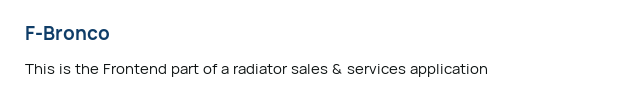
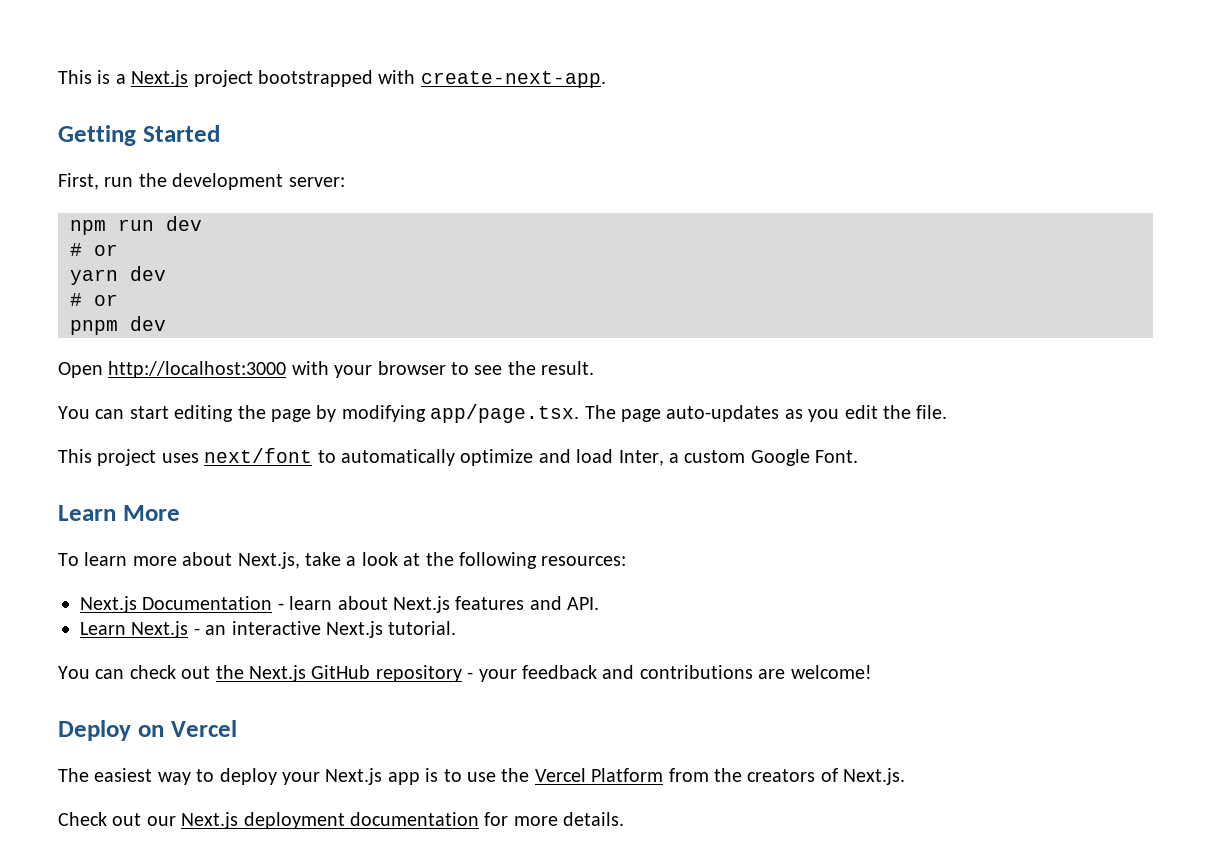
[25,26,110,40] [25,64,488,77] F-Bronco // This is the Frontend part of a radiator sales & services application -> [58,70,606,88] [58,125,220,146] [58,173,345,190] [70,216,202,235] [70,243,118,256] [70,266,166,285] [70,293,118,306] [70,316,166,335] [58,361,595,378] [58,404,948,423] [58,448,859,466] [58,505,180,521] [58,552,627,569] [80,596,600,613] [80,621,457,638] [58,665,872,682] [58,720,237,741] [58,768,906,785] [58,812,625,829] This is a Next.js project bootstrapped with create-next-app. // Getting Started // First, run the development server: // npm run dev // # or // yarn dev // # or // pnpm dev // Open http://localhost:3000 with your browser to see the result. // You can start editing the page by modifying app/page.tsx. The page auto-updates as you edit the file. // This project uses next/font to automatically optimize and load Inter, a custom Google Font. // Learn More // To learn more about Next.js, take a look at the following resources: // Next.js Documentation - learn about Next.js features and API. // Learn Next.js - an interactive Next.js tutorial. // You can check out the Next.js GitHub repository - your feedback and contributions are welcome! // Deploy on Vercel // The easiest way to deploy your Next.js app is to use the Vercel Platform from the creators of Next.js. // Check out our Next.js deployment documentation for more details.

